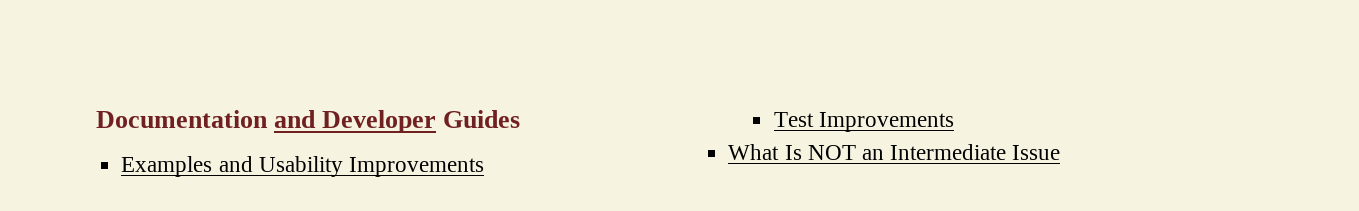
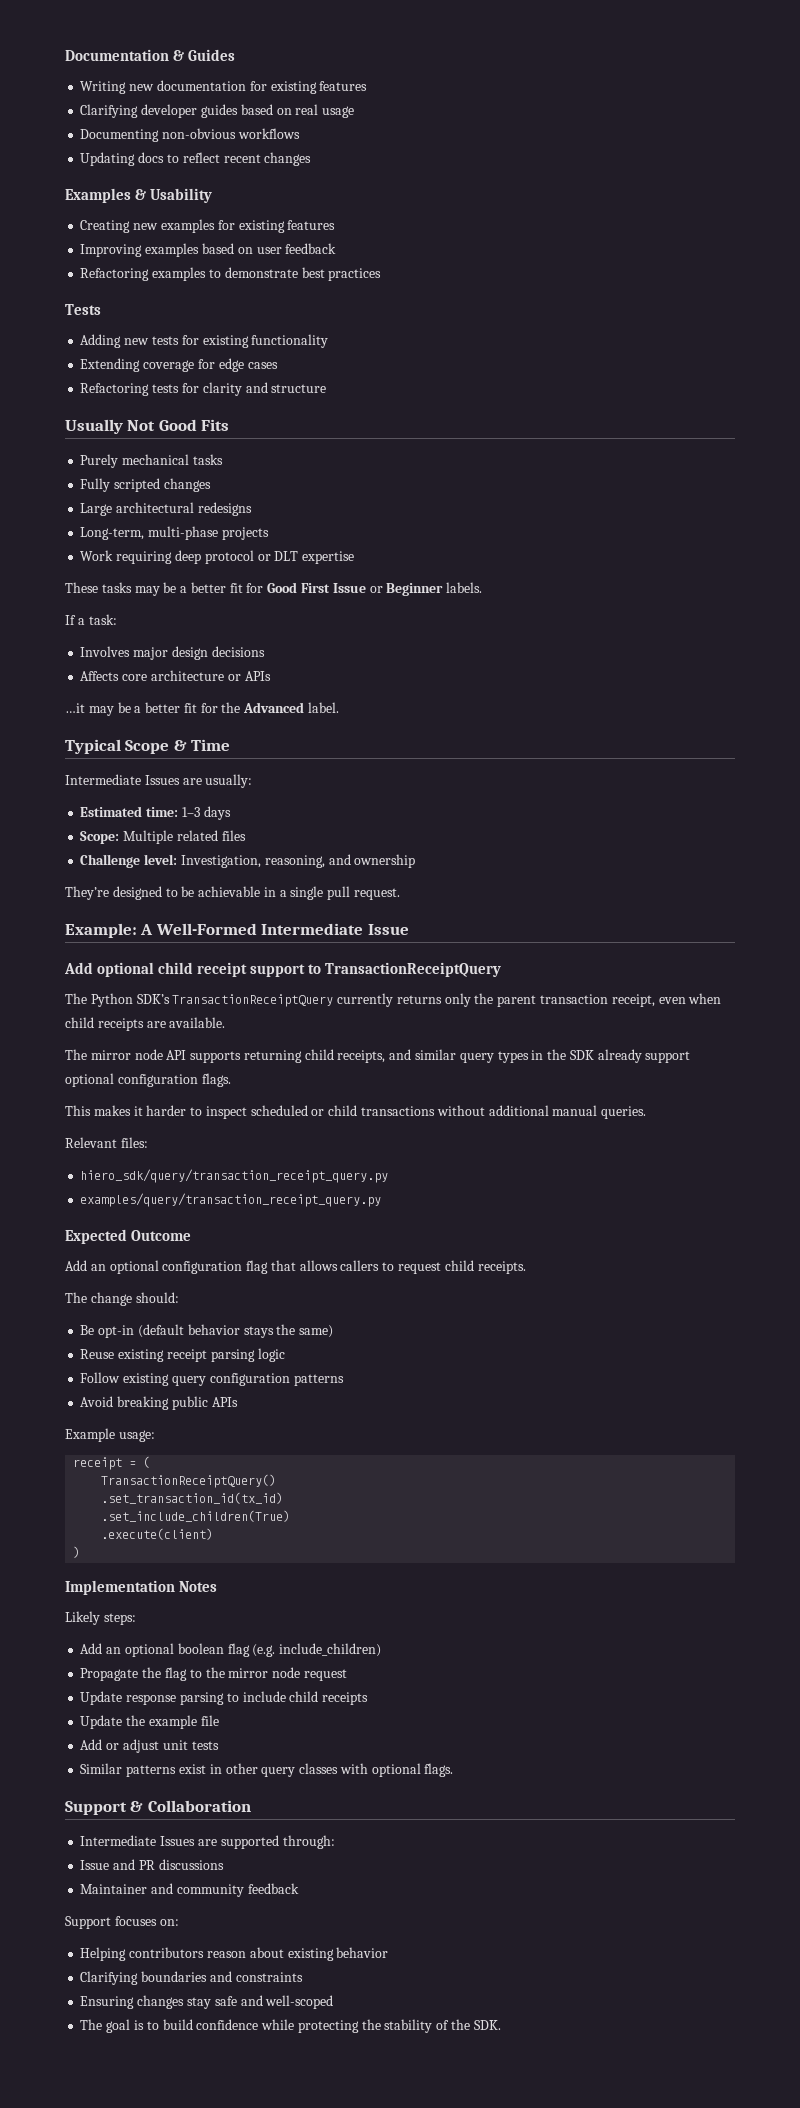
[274,110,437,133] and Developer -> [173,50,185,61] &
[121,156,484,177] [774,112,955,132] [728,144,1061,160] Examples and Usability Improvements // Test Improvements // What Is NOT an Intermediate Issue -> [80,80,368,94] [80,104,355,118] [80,128,300,142] [80,152,312,166] [65,188,213,203] [80,219,336,233] [80,243,337,257] [80,267,382,281] [65,304,101,315] [80,334,329,348] [80,358,278,372] [80,382,327,396] [65,419,230,434] [80,454,223,468] [80,478,211,492] [80,502,252,516] [80,526,269,540] [80,550,355,564] [65,582,483,596] [65,614,117,625] [80,646,265,660] [80,670,271,681] [65,702,340,716] [65,739,231,754] [65,774,253,788] [80,806,231,820] [80,830,246,844] [80,854,416,868] [65,886,401,900] [65,923,409,938] [64,962,502,977] [65,993,722,1007] [65,1017,226,1031] [65,1049,691,1063] [65,1073,231,1087] [65,1105,647,1119] [65,1137,148,1148] [80,1169,389,1183] [80,1193,382,1207] [65,1229,192,1244] [65,1260,526,1274] [65,1292,179,1306] [80,1324,334,1338] [80,1348,285,1362] [80,1372,344,1386] [80,1396,238,1410] [65,1428,155,1442] [73,1456,151,1470] [101,1474,277,1488] [101,1492,284,1504] [101,1510,291,1522] [101,1528,214,1540] [73,1546,81,1558] [65,1580,218,1595] [65,1611,136,1625] [80,1643,382,1657] [80,1667,347,1681] [80,1691,369,1705] [80,1715,219,1729] [80,1739,219,1753] [80,1763,454,1777] [65,1800,251,1815] [80,1835,335,1849] [80,1859,224,1870] [80,1883,299,1897] [65,1916,179,1929] [80,1947,389,1961] [80,1971,303,1985] [80,1995,334,2009] [80,2019,501,2033] Writing new documentation for existing features // Clarifying developer guides based on real usage // Documenting non-obvious workflows // Updating docs to reflect recent changes // Examples & Usability // Creating new examples for existing features // Improving examples based on user feedback // Refactoring examples to demonstrate best practices // Tests // Adding new tests for existing functionality // Extending coverage for edge cases // Refactoring tests for clarity and structure // Usually Not Good Fits // Purely mechanical tasks // Fully scripted changes // Large architectural redesigns // Long-term, multi-phase projects // Work requiring deep protocol or DLT expertise // These tasks may be a better fit for Good First Issue or Beginner labels. // If a task: // Involves major design decisions // Affects core architecture or APIs // …it may be a better fit for the Advanced label. // Typical Scope & Time // Intermediate Issues are usually: // Estimated time: 1–3 days // Scope: Multiple related files // Challenge level: Investigation, reasoning, and ownership // They’re designed to be achievable in a single pull request. // Example: A Well-Formed Intermediate Issue // Add optional child receipt support to TransactionReceiptQuery // The Python SDK’s TransactionReceiptQuery currently returns only the parent transaction receipt, even when child receipts are available. // The mirror node API supports returning child receipts, and similar query types in the SDK already support optional configuration flags. // This makes it harder to inspect scheduled or child transactions without additional manual queries. // Relevant files: // hiero_sdk/query/transaction_receipt_query.py // examples/query/transaction_receipt_query.py // Expected Outcome // Add an optional configuration flag that allows callers to request child receipts. // The change should: // Be opt-in (default behavior stays the same) // Reuse existing receipt parsing logic // Follow existing query configuration patterns // Avoid breaking public APIs // Example usage: // receipt = ( // TransactionReceiptQuery() // .set_transaction_id(tx_id) // .set_include_children(True) // .execute(client) // ) // Implementation Notes // Likely steps: // Add an optional boolean flag (e.g. include_children) // Propagate the flag to the mirror node request // Update response parsing to include child receipts // Update the example file // Add or adjust unit tests // Similar patterns exist in other query classes with optional flags. // Support & Collaboration // Intermediate Issues are supported through: // Issue and PR discussions // Maintainer and community feedback // Support focuses on: // Helping contributors reason about existing behavior // Clarifying boundaries and constraints // Ensuring changes stay safe and well-scoped // The goal is to build confidence while protecting the stability of the SDK.

